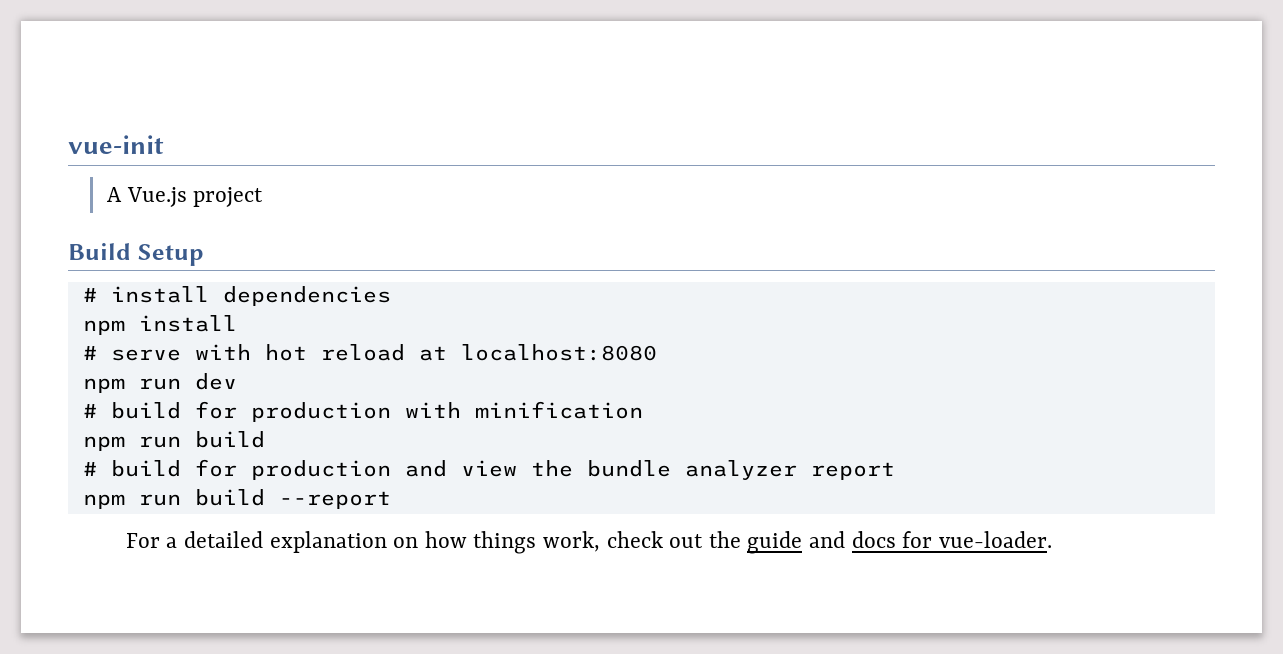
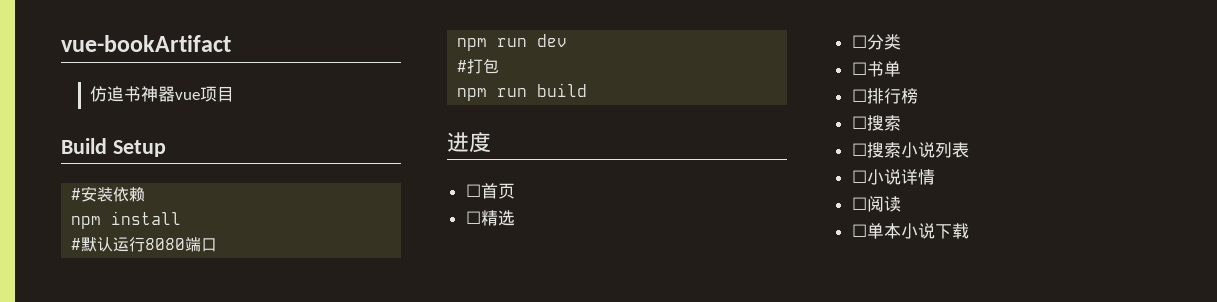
[68,135,164,154] [106,187,264,207] vue-init // A Vue.js project -> [61,35,231,52] [90,86,235,102] vue-bookArtifact // 仿追书神器vue项目
[110,286,391,306] install dependencies -> [81,186,146,202] 安装依赖
[110,344,657,361] [82,373,237,393] [82,401,643,422] [82,431,265,451] [82,459,895,480] [82,489,391,509] [125,531,1052,554] serve with hot reload at localhost:8080 // npm run dev // # build for production with minification // npm run build // # build for production and view the bundle analyzer report // npm run build --report // For a detailed explanation on how things work, check out the guide and docs for vue-loader. -> [81,237,218,252] [457,34,568,51] [457,58,500,74] [457,83,588,101] [447,132,491,153] [465,183,515,199] [465,210,515,226] [851,34,901,50] [851,61,901,77] [851,88,918,104] [851,115,901,131] [851,142,969,158] [851,169,935,185] [851,196,901,212] [851,223,969,239] 默认运行8080端口 // npm run dev // #打包 // npm run build // 进度 // ☐首页 // ☐精选 // ☐分类 // ☐书单 // ☐排行榜 // ☐搜索 // ☐搜索小说列表 // ☐小说详情 // ☐阅读 // ☐单本小说下载

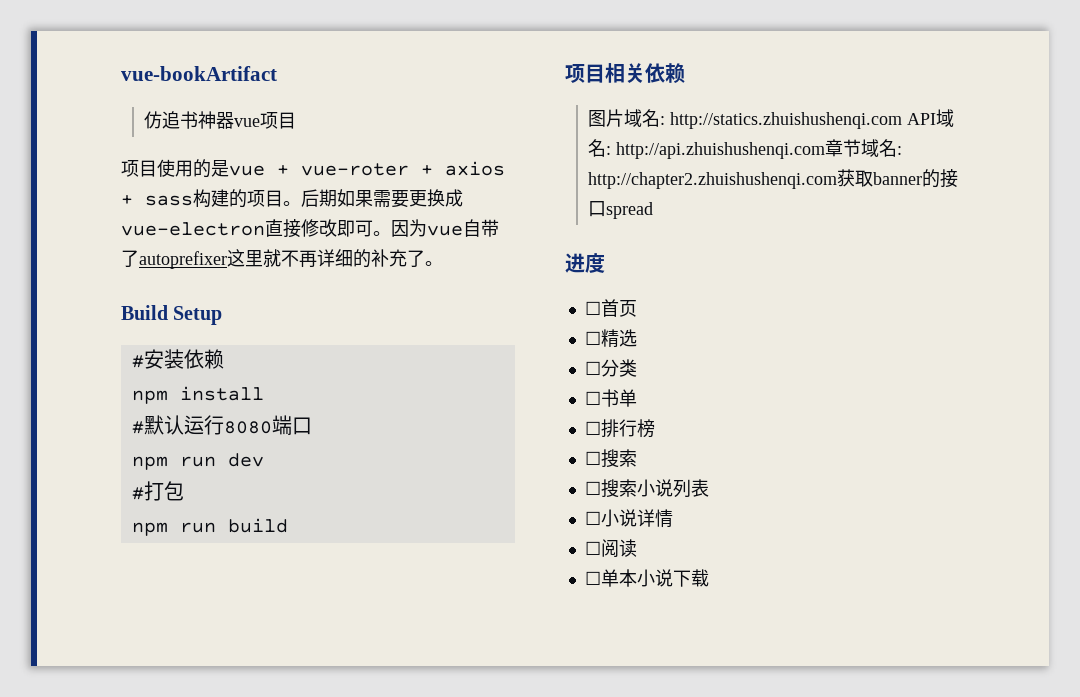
(235, 94) none -> [121,159,505,178] [121,189,463,208] [121,219,499,238] [121,249,443,269] // 项目使用的是vue + vue-roter + axios + sass构建的项目。后期如果需要更换成vue-electron直接修改即可。因为vue自带了autoprefixer这里就不再详细的补充了。
(588, 90) none -> [565,63,685,83] [588,109,955,129] [588,139,903,159] [588,169,959,189] [588,201,654,219] // 项目相关依赖 // 图片域名: http://statics.zhuishushenqi.com API域名: http://api.zhuishushenqi.com章节域名: http://chapter2.zhuishushenqi.com获取banner的接口spread

